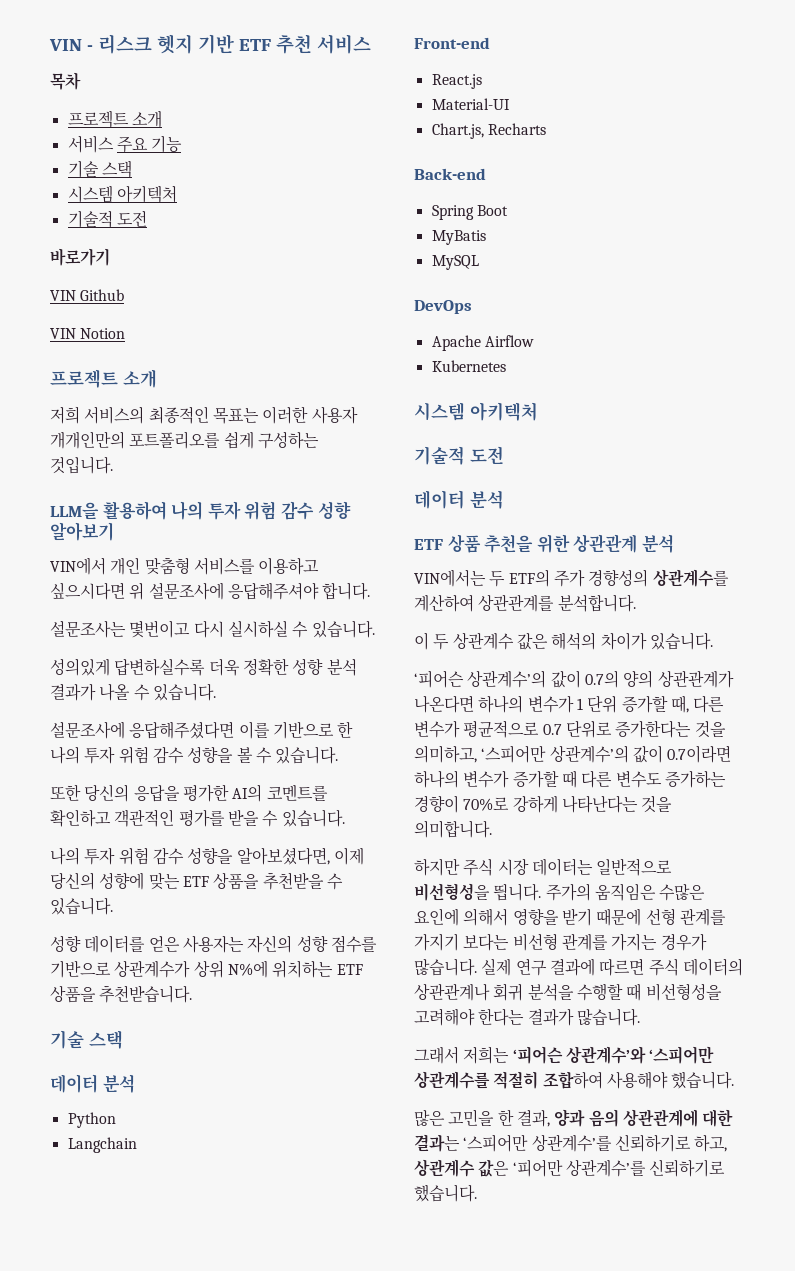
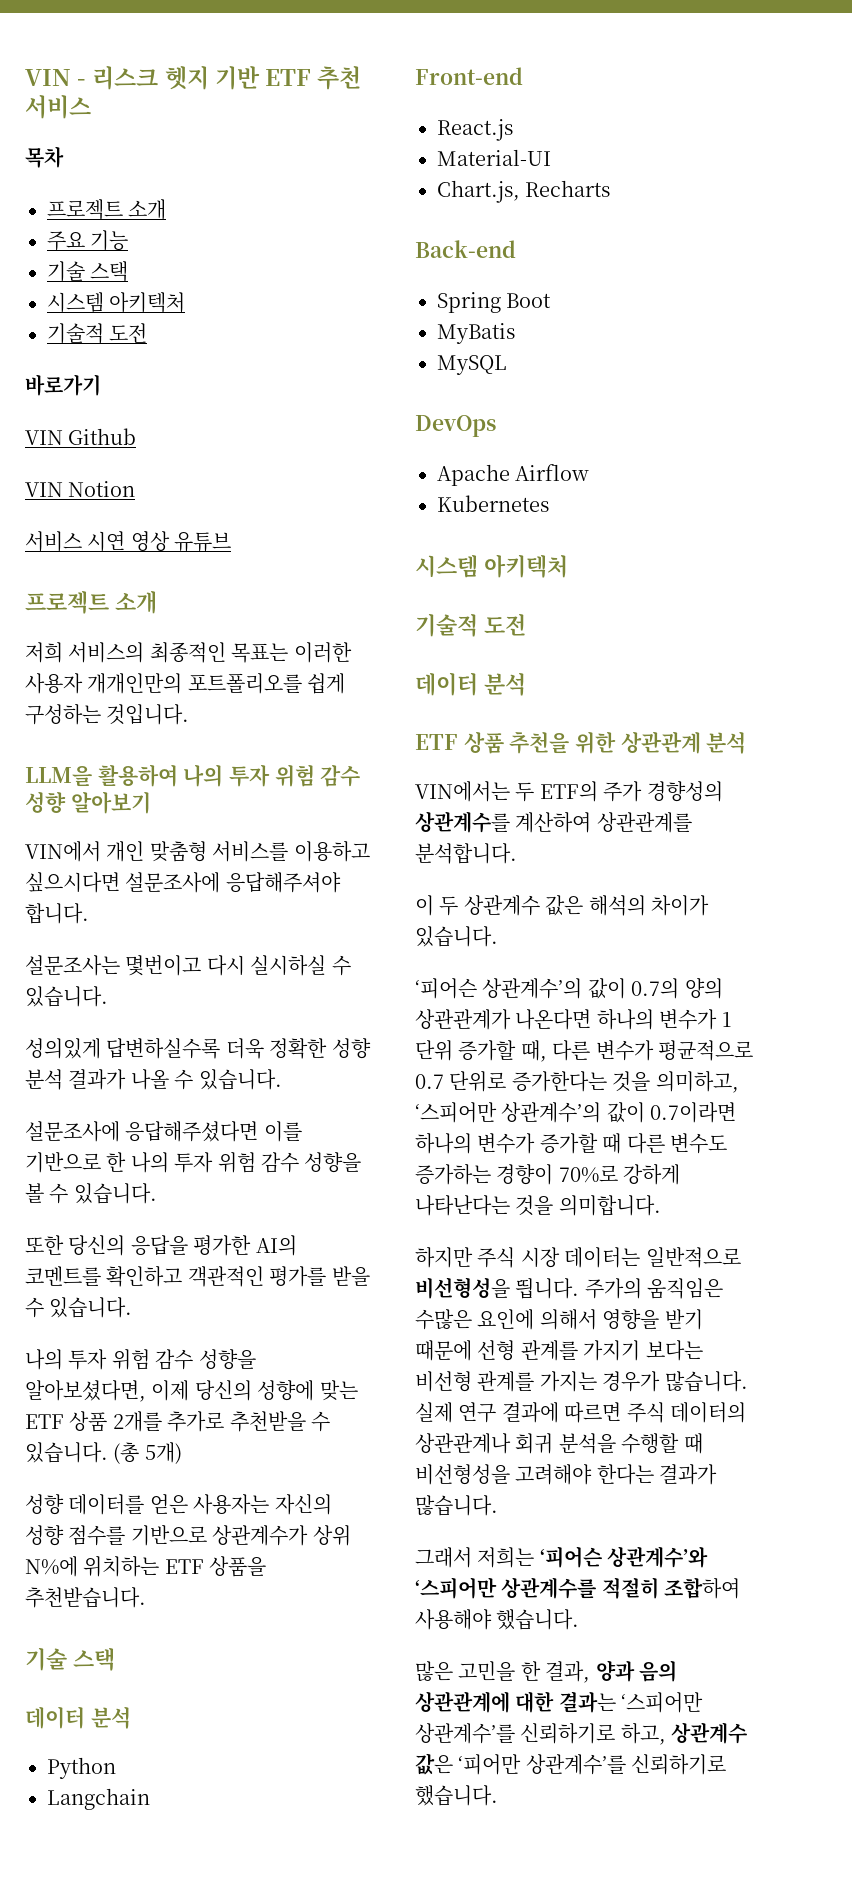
[67,135,114,153] 서비스 -> (167, 209) none
(126, 333) none -> [25,531,232,552] // 서비스 시연 영상 유튜브
[129,583,145,600] 위 -> (120, 882) none
[213,872,260,890] 상품을 -> [69,1411,225,1432] 상품 2개를 추가로
(113, 906) none -> [113,1442,182,1464] (총 5개)

